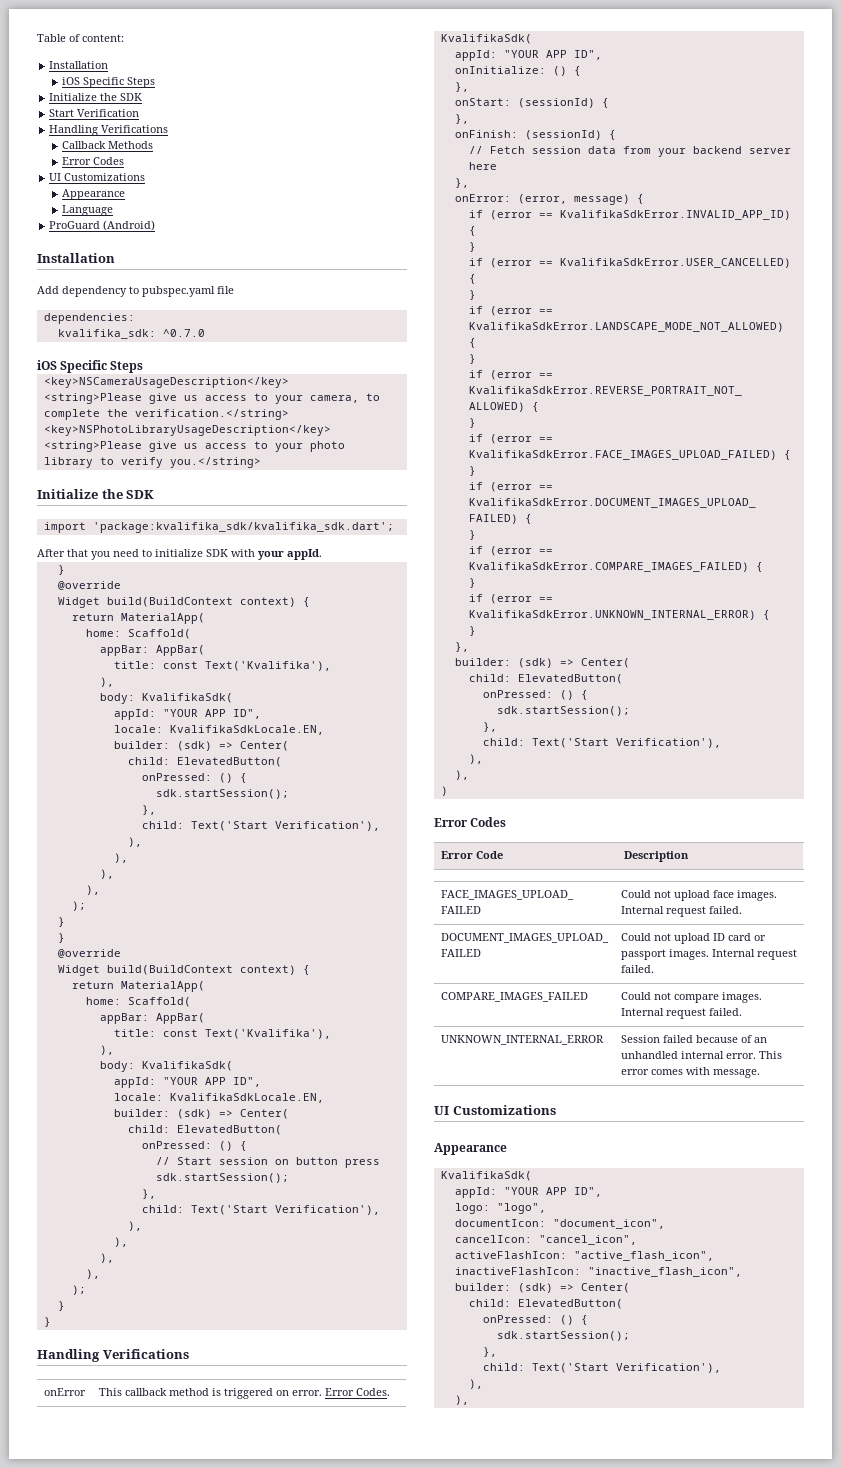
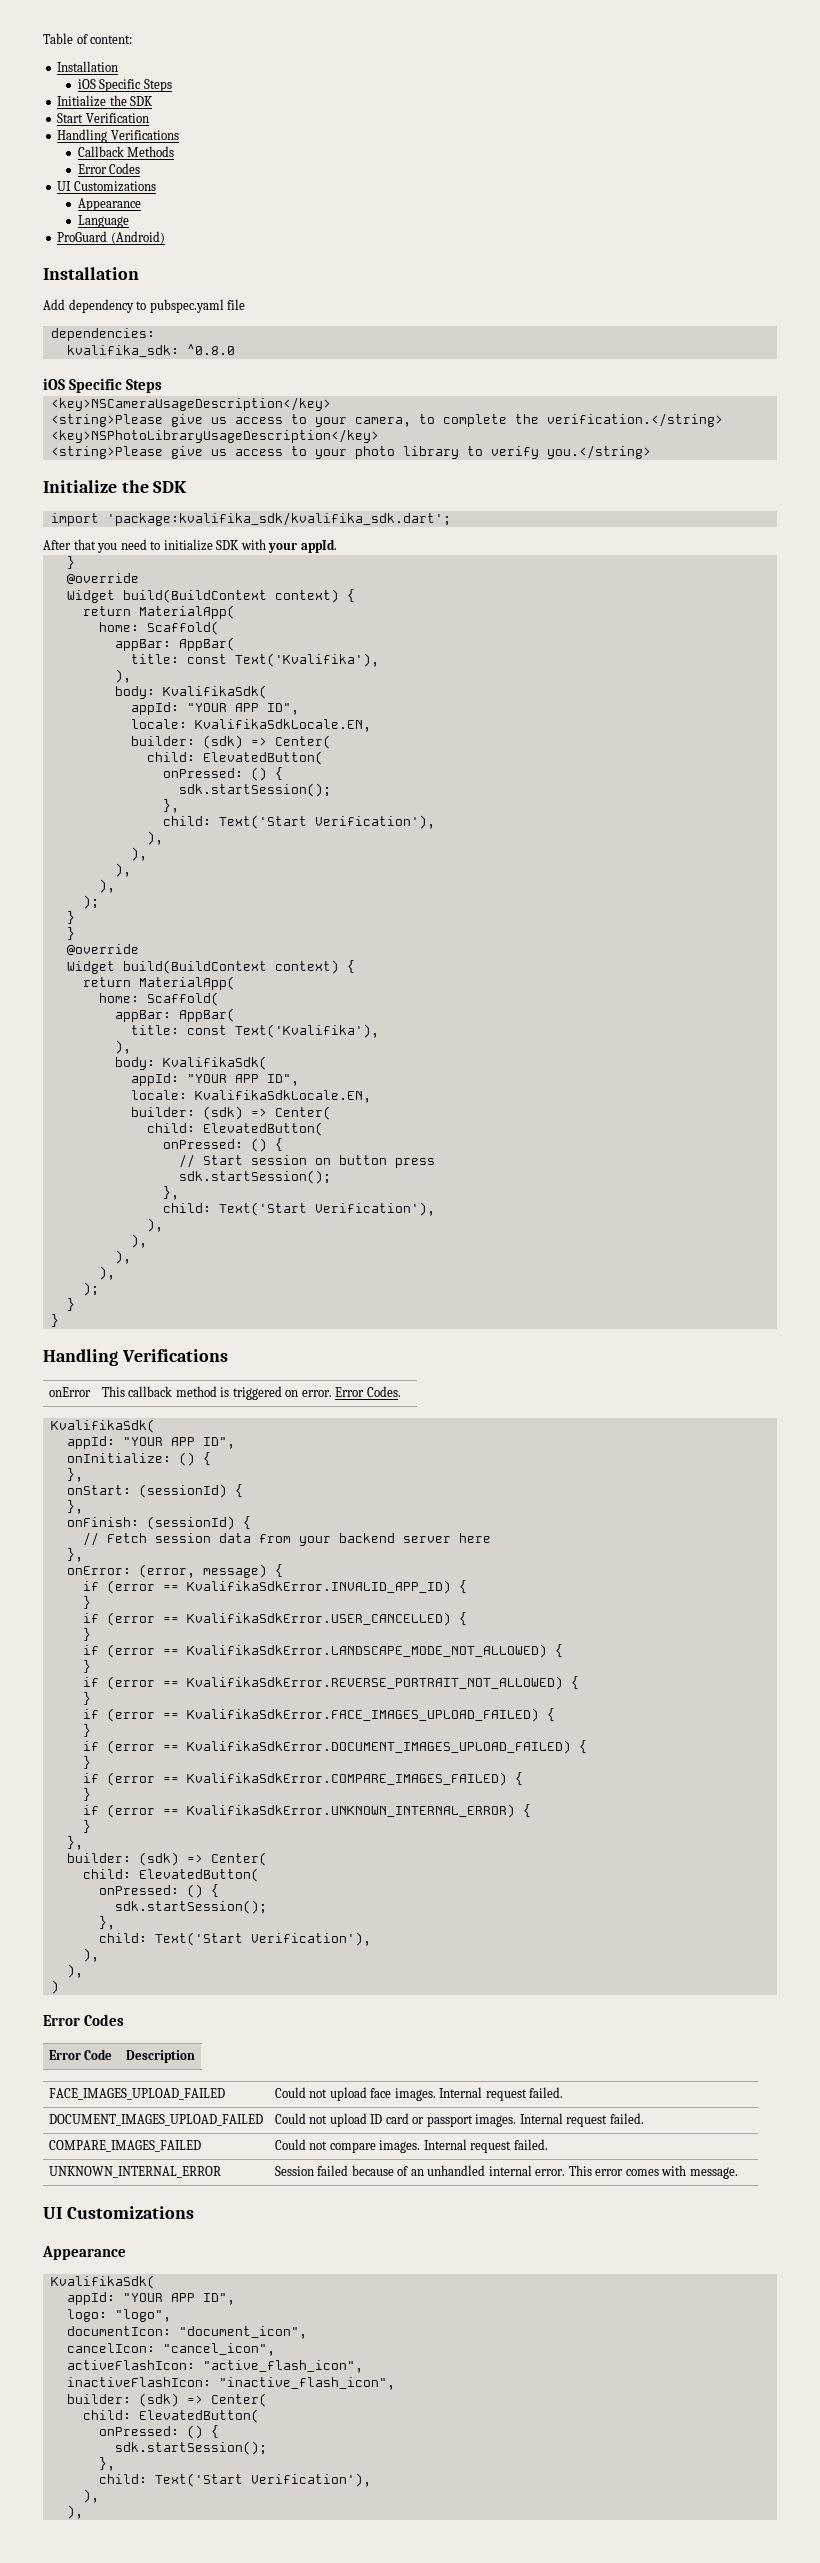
[162,329,205,337] ^0.7.0 -> [186,344,235,355] ^0.8.0

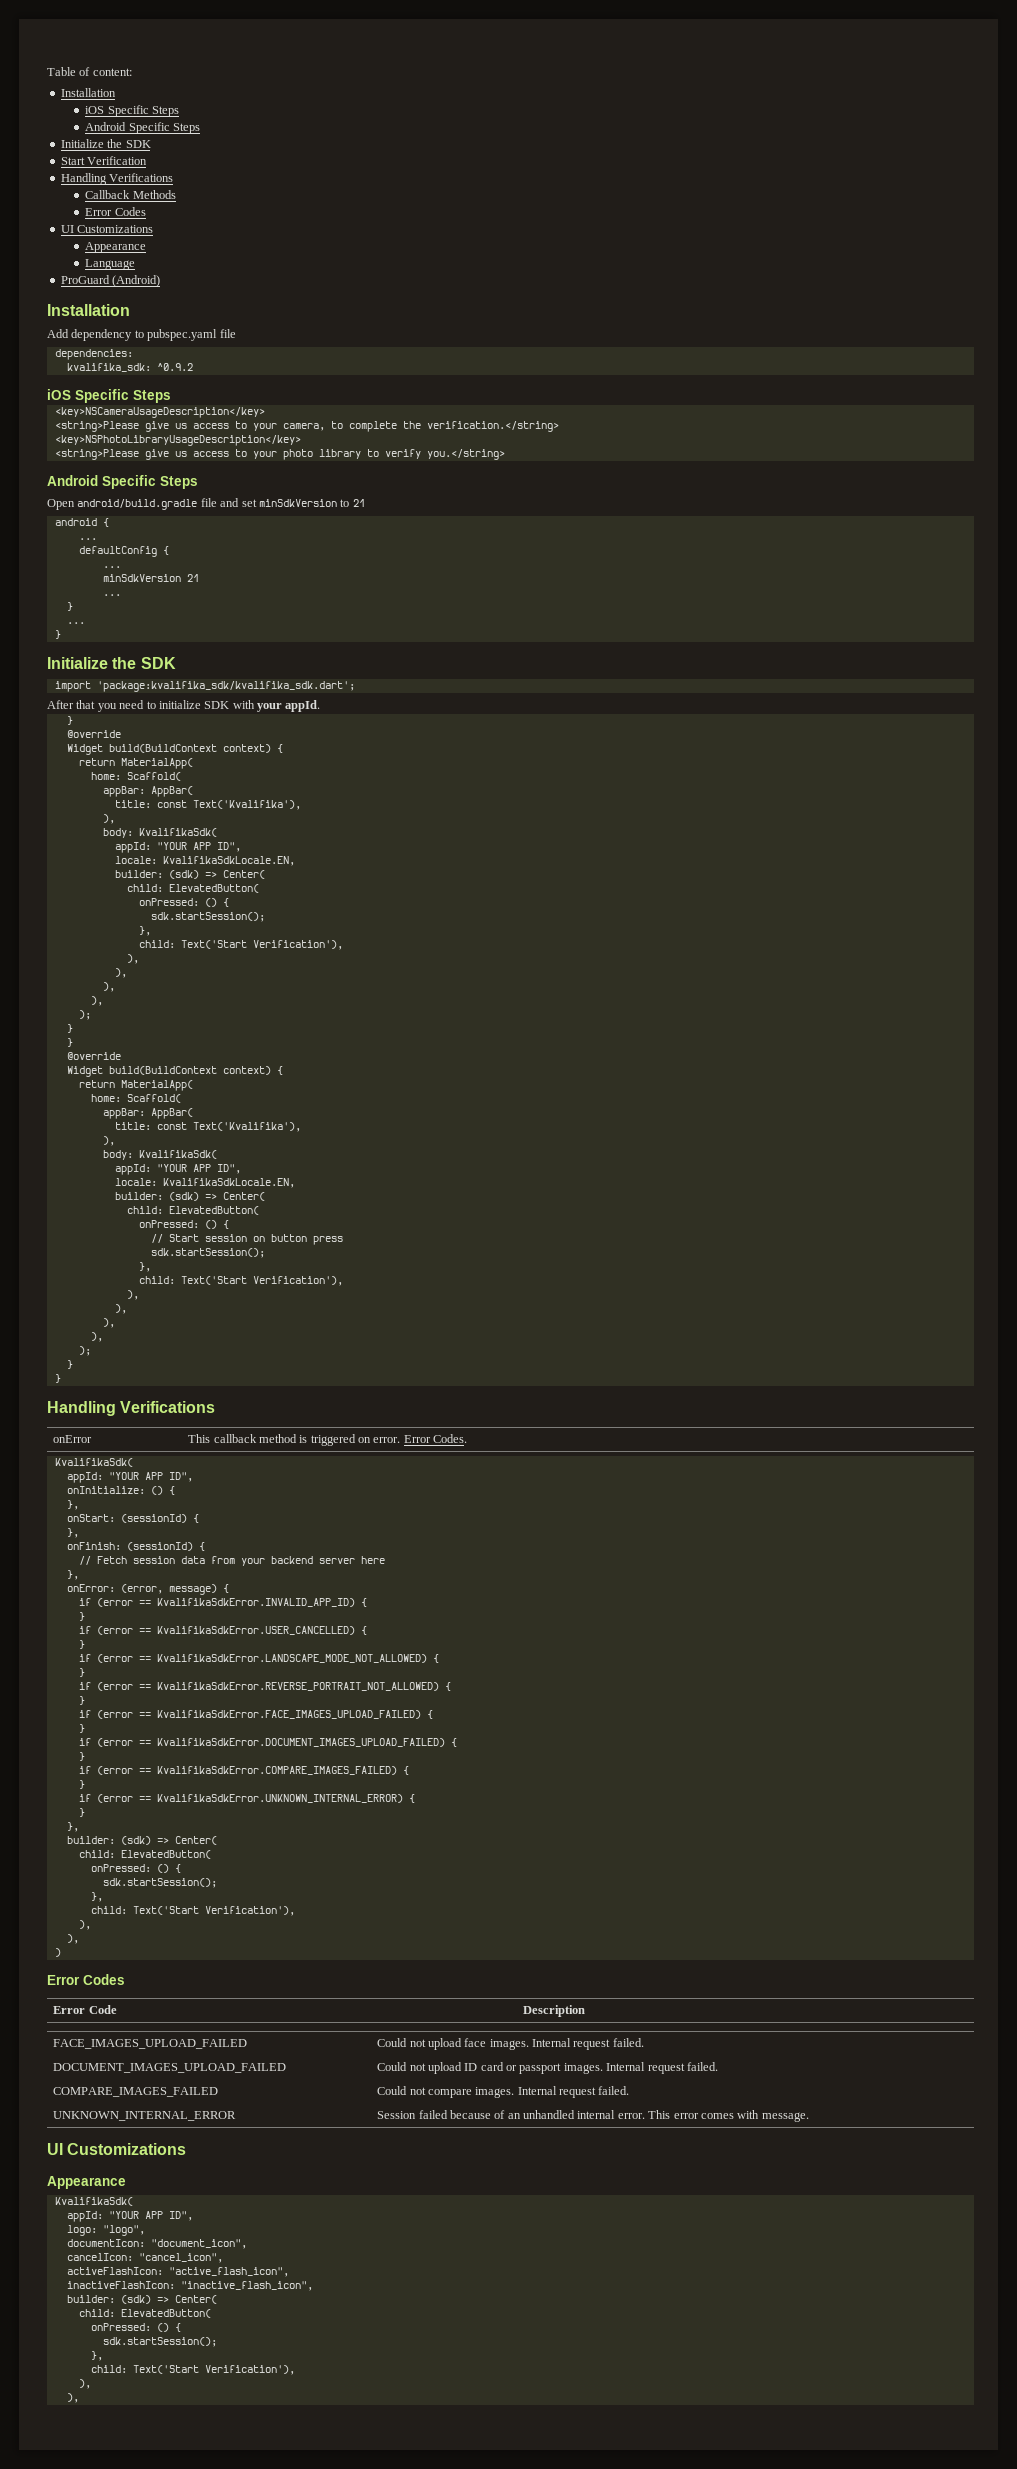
(172, 85) none -> [85,122,200,134] // Android Specific Steps
[186,344,235,355] ^0.8.0 -> [156,363,193,371] ^0.9.2
(651, 452) none -> [47,475,198,489] [47,498,365,510] [54,518,109,527] [78,538,97,540] [78,546,169,557] [102,566,121,568] [102,574,199,582] [102,594,121,596] [66,602,73,611] [66,622,85,624] [54,630,61,639] // Android Specific Steps // Open android/build.gradle file and set minSdkVersion to 21 // android { // ... // defaultConfig { // ... // minSdkVersion 21 // ... // } // ... // }

